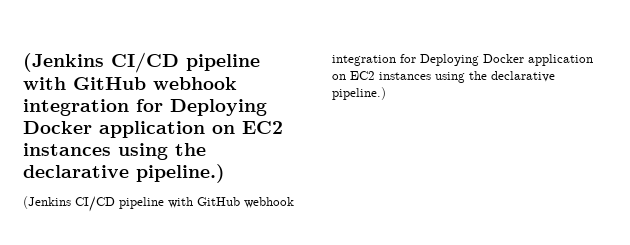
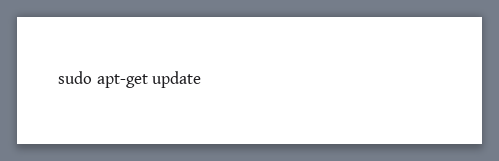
[23,52,260,73] [23,77,237,90] [23,99,267,116] [23,121,283,138] [23,143,206,160] [23,164,225,183] [23,196,294,212] [332,54,593,66] [332,71,555,83] [332,87,386,100] (Jenkins CI/CD pipeline with GitHub webhook integration for Deploying Docker application on EC2 instances using the declarative pipeline.) // (Jenkins CI/CD pipeline with GitHub webhook integration for Deploying Docker application on EC2 instances using the declarative pipeline.) -> [58,71,202,88] sudo apt-get update

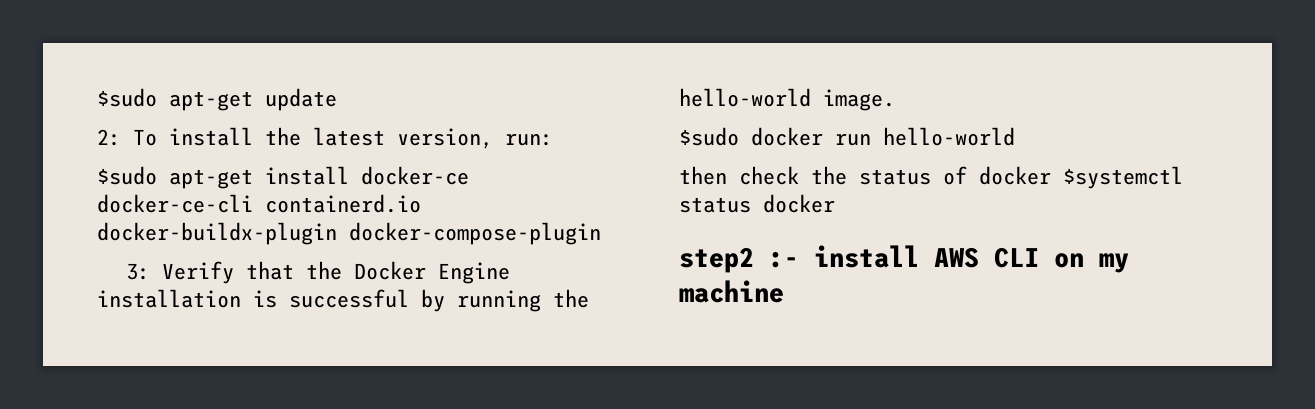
[58,71,92,84] sudo -> [97,88,157,107] $sudo
(202, 79) none -> [97,127,553,149] [97,166,469,189] [97,194,421,213] [97,222,601,245] [126,261,511,284] [97,289,589,312] [679,88,895,111] [679,127,1015,146] [679,166,1183,189] [679,194,835,213] [679,245,1129,273] [679,280,784,303] // 2: To install the latest version, run: // $sudo apt-get install docker-ce docker-ce-cli containerd.io docker-buildx-plugin docker-compose-plugin // 3: Verify that the Docker Engine installation is successful by running the hello-world image. // $sudo docker run hello-world // then check the status of docker $systemctl status docker // step2 :- install AWS CLI on my machine

